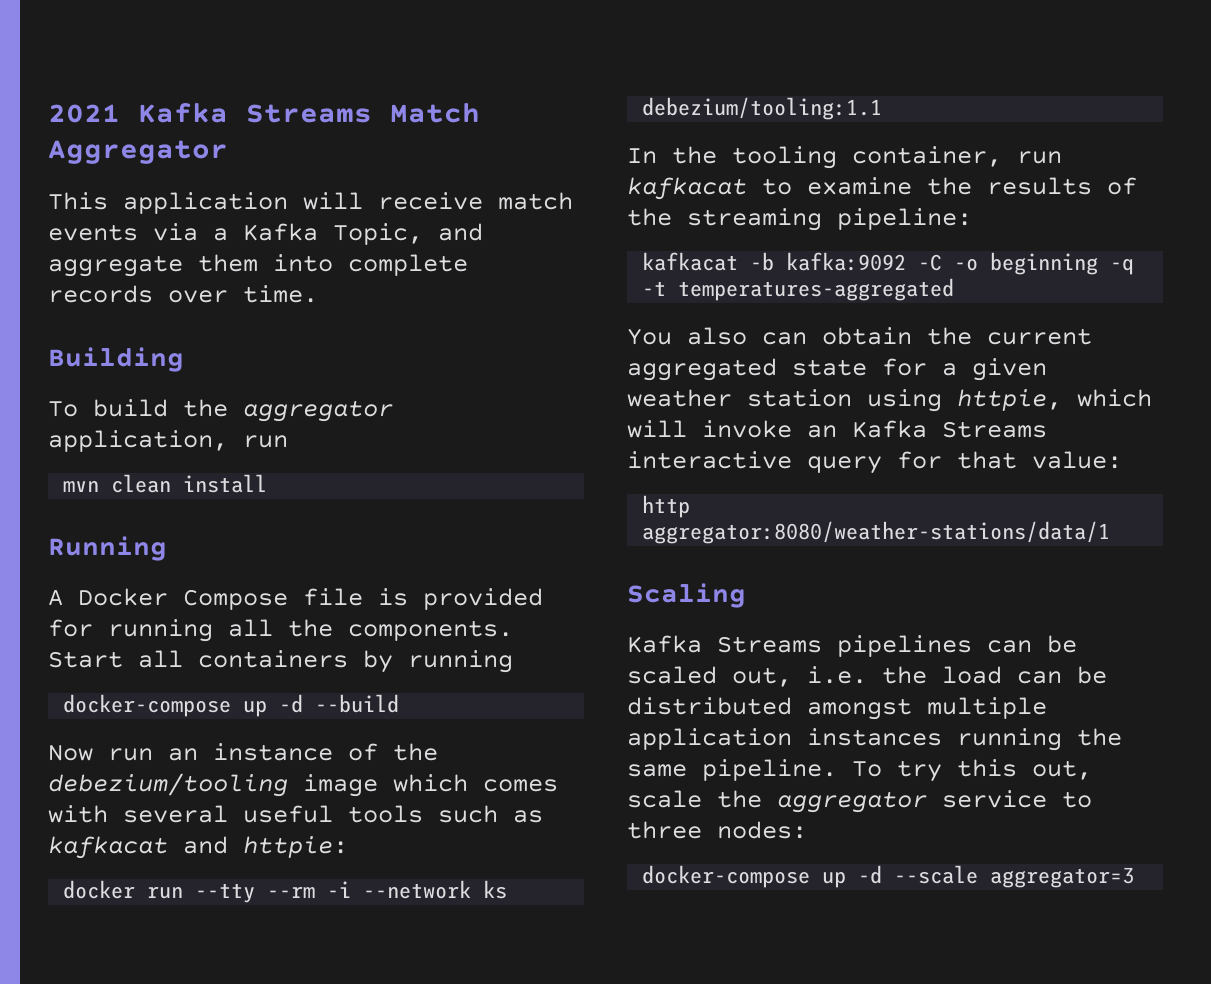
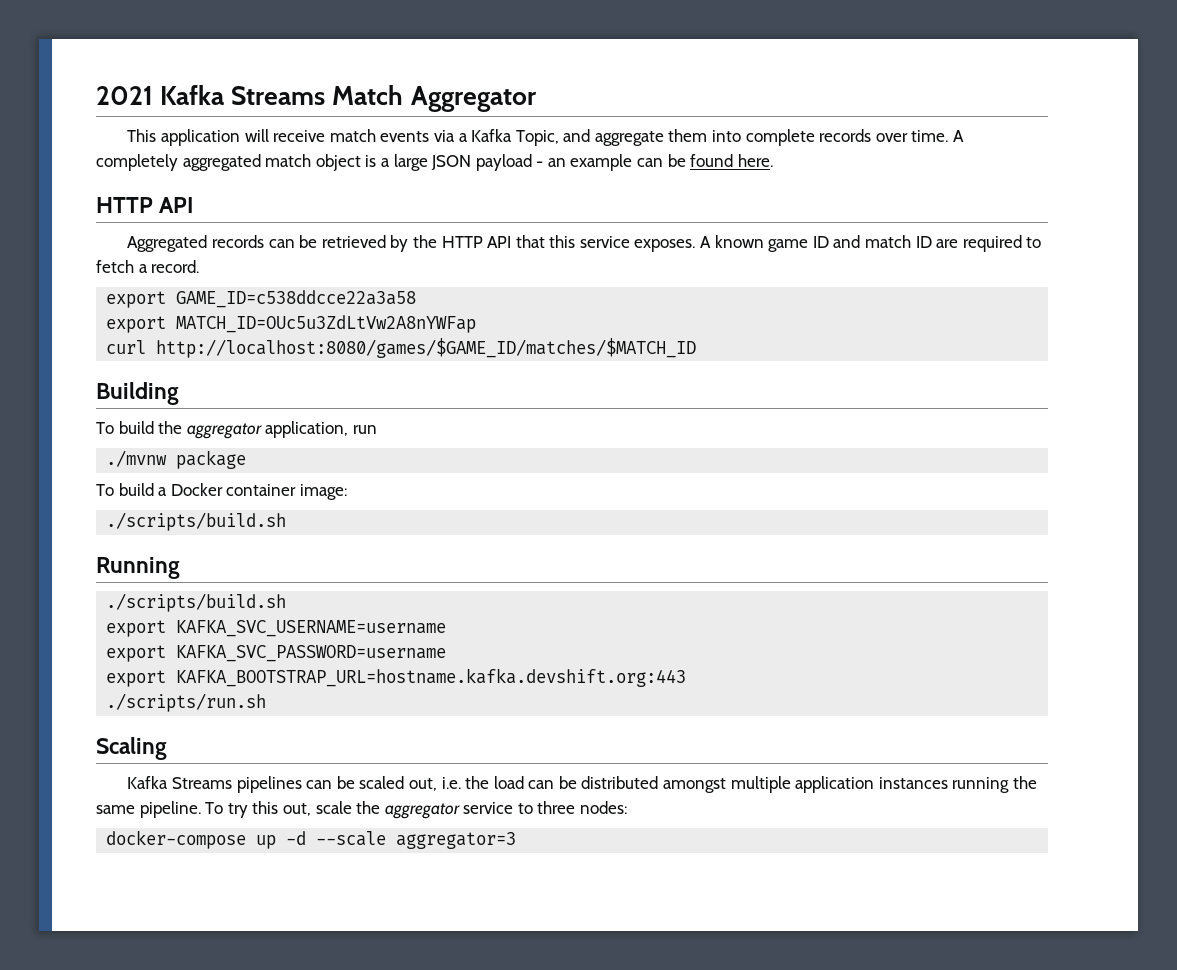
(318, 294) none -> [952,130,964,142] [96,154,773,171] [96,197,194,213] [127,235,1042,252] [96,260,200,273] [106,290,417,308] [106,315,477,333] [106,338,697,358] A completely aggregated match object is a large JSON payload - an example can be found here. // HTTP API // Aggregated records can be retrieved by the HTTP API that this service exposes. A known game ID and match ID are required to fetch a record. // export GAME_ID=c538ddcce22a3a58 // export MATCH_ID=OUc5u3ZdLtVw2A8nYWFap // curl http://localhost:8080/games/$GAME_ID/matches/$MATCH_ID
[63,474,268,493] [48,536,167,561] [48,588,543,610] [48,619,513,642] [48,650,513,673] [63,694,400,717] [48,743,438,761] [48,773,558,797] [48,805,543,823] [48,836,348,859] [63,880,508,903] [642,97,883,120] [627,146,1062,169] [627,177,1137,200] [627,208,972,231] [642,252,1135,275] [642,278,955,301] [627,327,1092,345] [627,358,1047,381] [627,389,1152,412] [627,420,1047,438] [627,451,1122,474] [642,495,691,518] [642,521,1111,544] mvn clean install // Running // A Docker Compose file is provided for running all the components. Start all containers by running // docker-compose up -d --build // Now run an instance of the debezium/tooling image which comes with several useful tools such as kafkacat and httpie: // docker run --tty --rm -i --network ks debezium/tooling:1.1 // In the tooling container, run kafkacat to examine the results of the streaming pipeline: // kafkacat -b kafka:9092 -C -o beginning -q -t temperatures-aggregated // You also can obtain the current aggregated state for a given weather station using httpie, which will invoke an Kafka Streams interactive query for that value: // http aggregator:8080/weather-stations/data/1 -> [106,450,247,469] [96,483,347,500] [106,512,287,531] [96,557,180,579] [106,593,287,612] [106,620,447,637] [106,645,447,662] [106,668,687,687] [106,693,267,712] ./mvnw package // To build a Docker container image: // ./scripts/build.sh // Running // ./scripts/build.sh // export KAFKA_SVC_USERNAME=username // export KAFKA_SVC_PASSWORD=username // export KAFKA_BOOTSTRAP_URL=hostname.kafka.devshift.org:443 // ./scripts/run.sh

